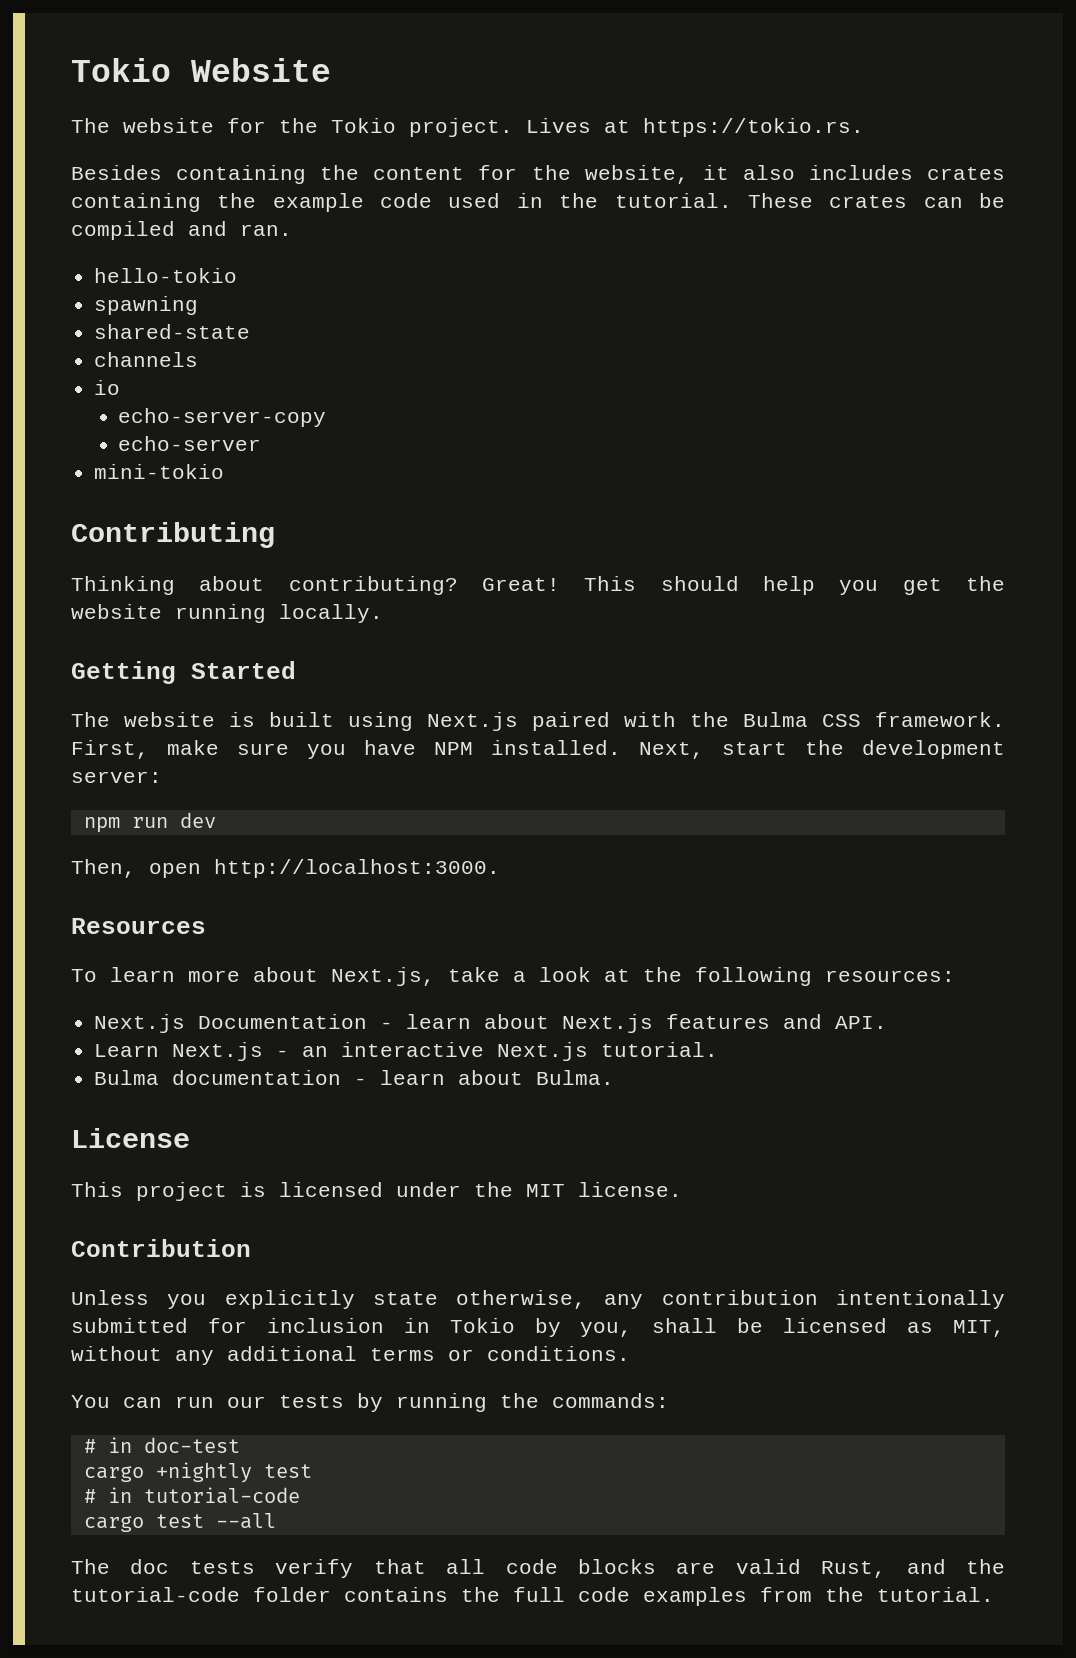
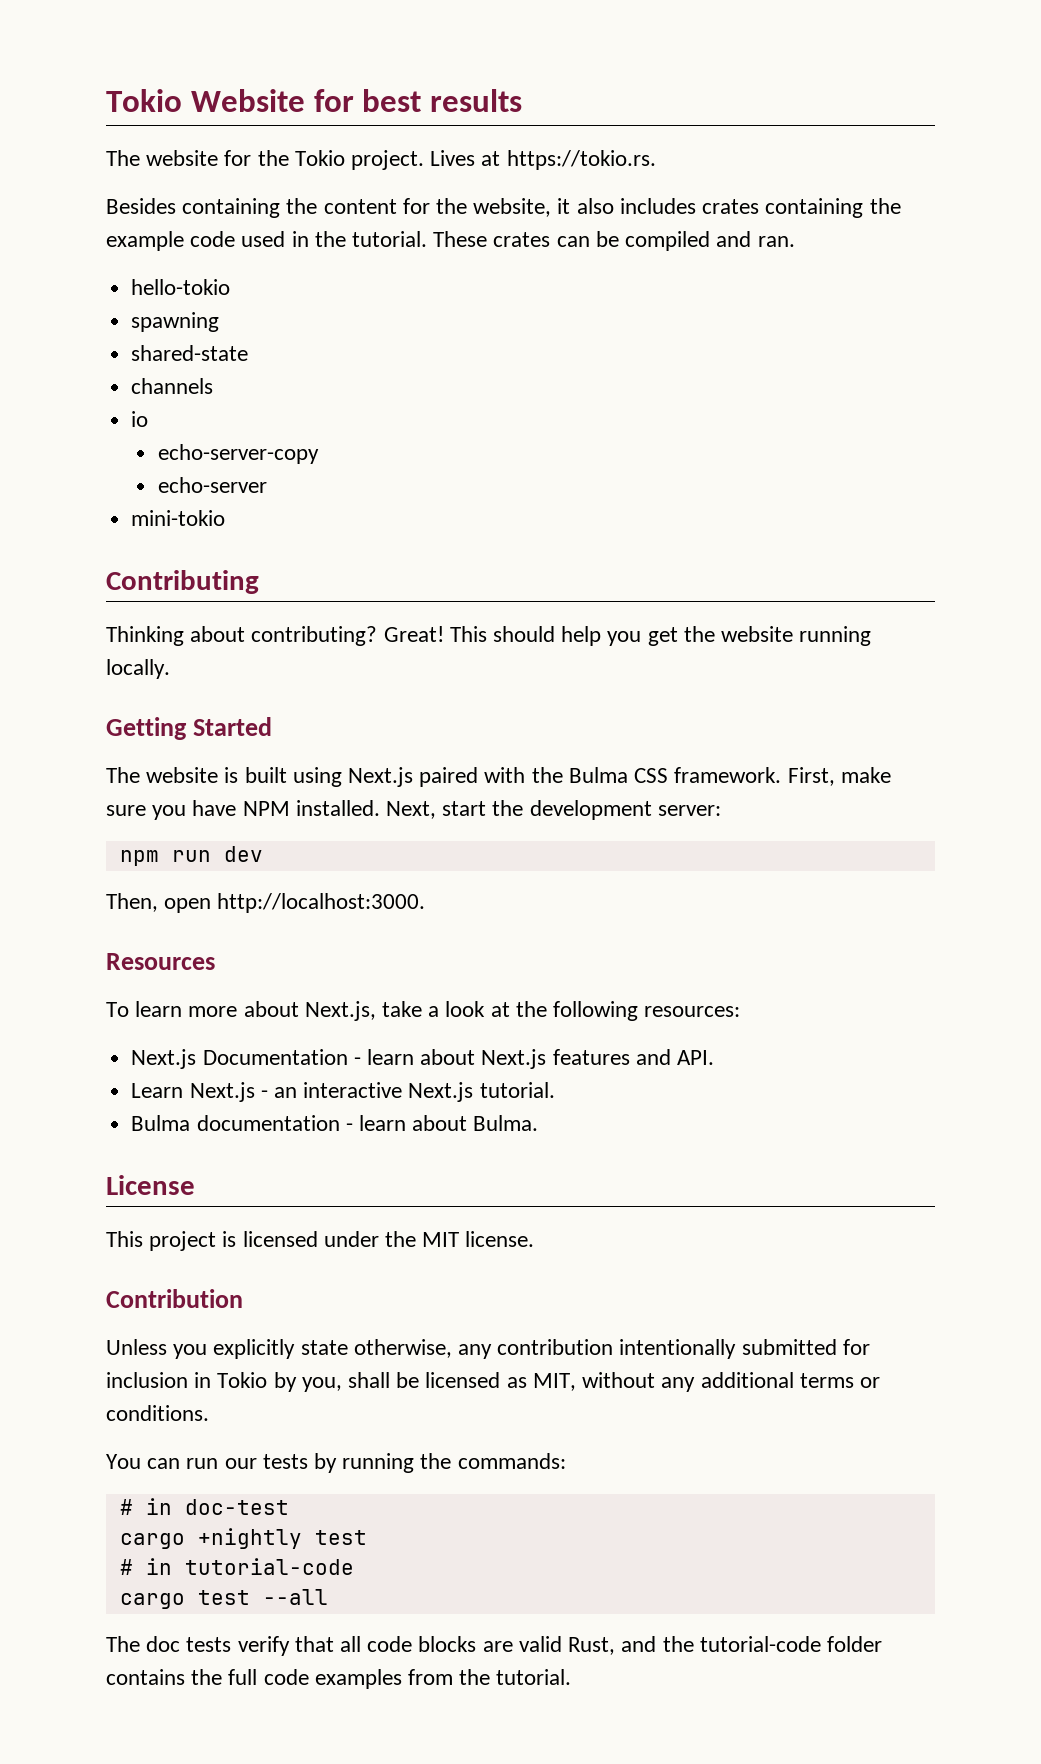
(331, 70) none -> [313,89,523,112] for best results

